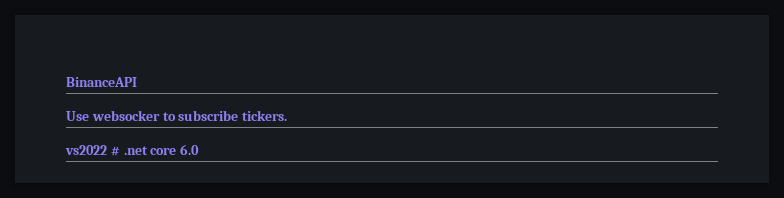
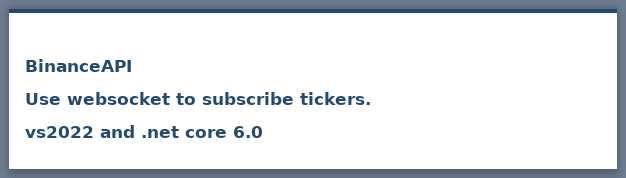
[91,110,160,121] websocker -> [67,92,170,105] websocket
[110,146,120,156] # -> [100,125,135,138] and

